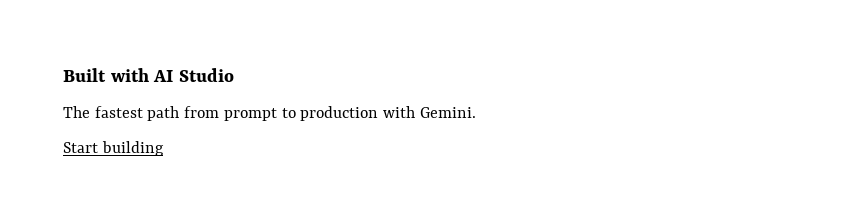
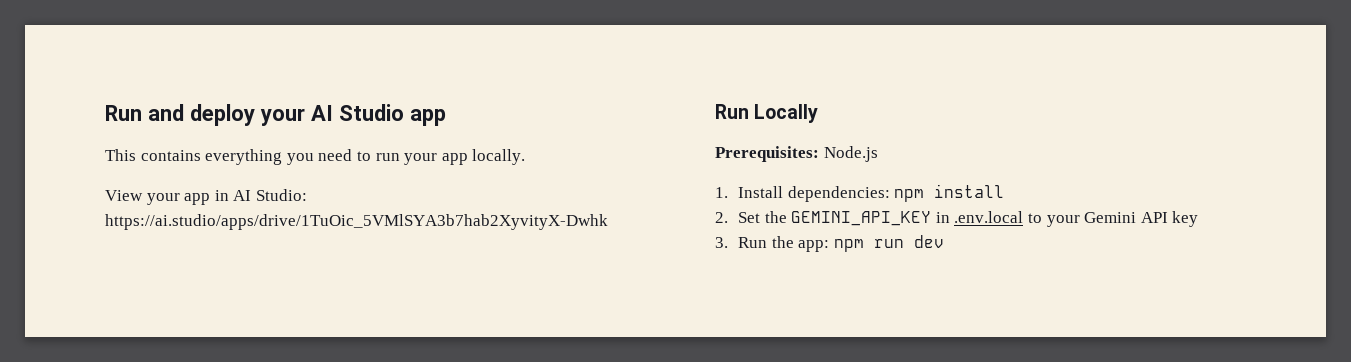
[63,68,234,82] [63,106,476,121] [63,141,164,156] Built with AI Studio // The fastest path from prompt to production with Gemini. // Start building -> [105,104,446,126] [105,149,526,165] [105,189,307,205] [105,214,608,230] [715,104,819,123] [715,146,878,162] [715,184,1005,202] [715,211,1199,227] [715,235,944,252] Run and deploy your AI Studio app // This contains everything you need to run your app locally. // View your app in AI Studio: https://ai.studio/apps/drive/1TuOic_5VMlSYA3b7hab2XyvityX-Dwhk // Run Locally // Prerequisites: Node.js // 1. Install dependencies: npm install // 2. Set the GEMINI_API_KEY in .env.local to your Gemini API key // 3. Run the app: npm run dev

